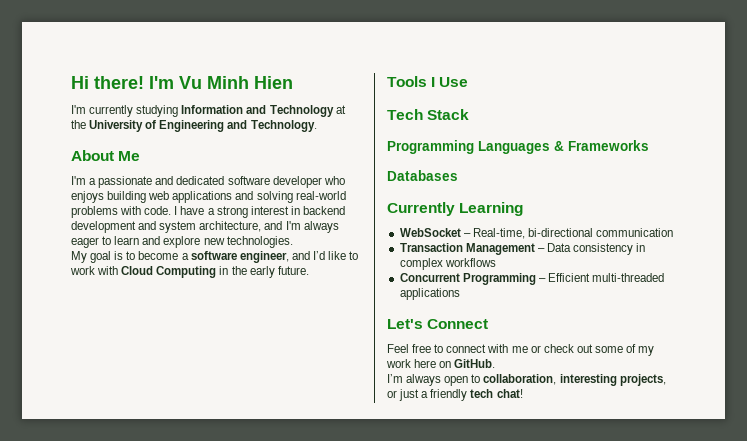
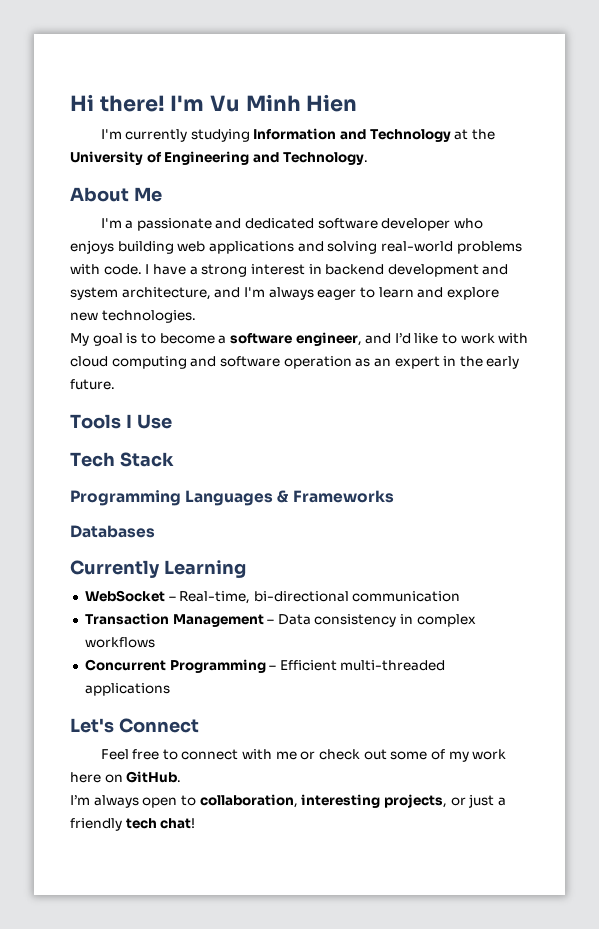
[121,266,217,278] Cloud Computing -> [70,356,440,369] cloud computing and software operation as an expert

